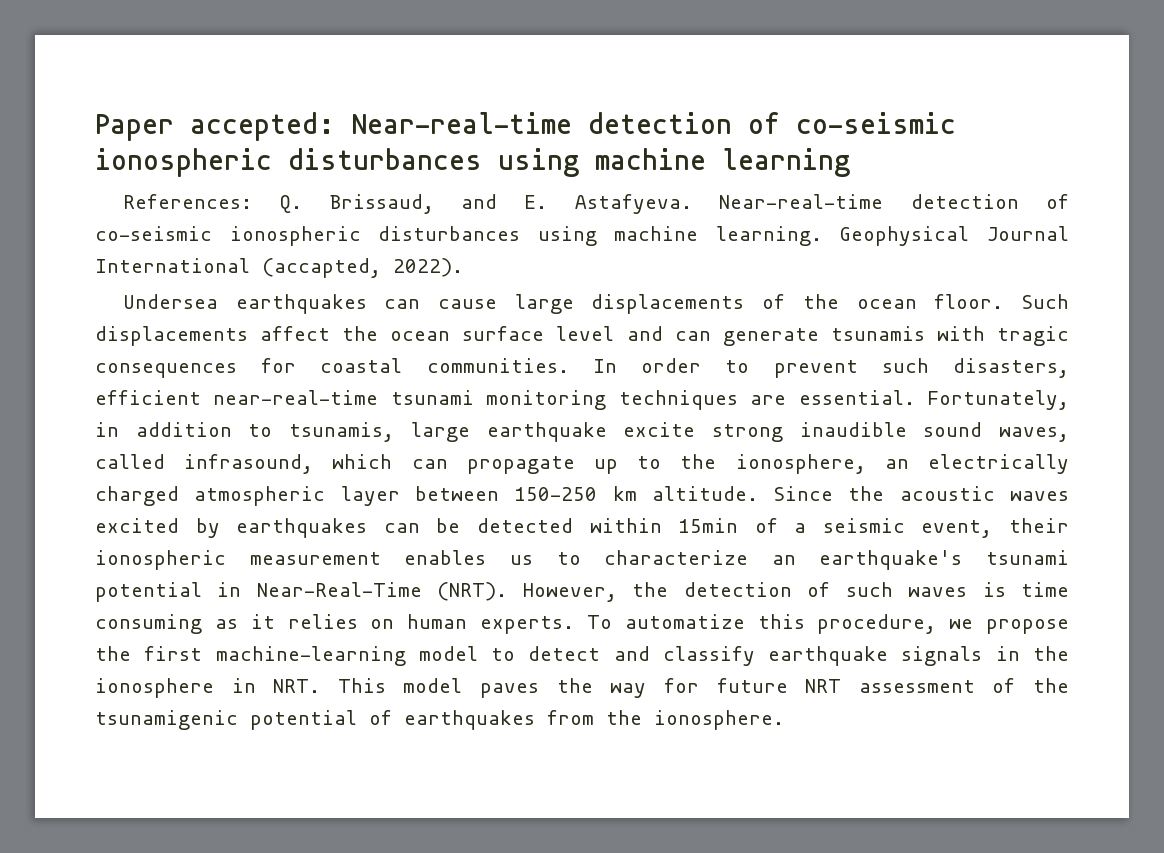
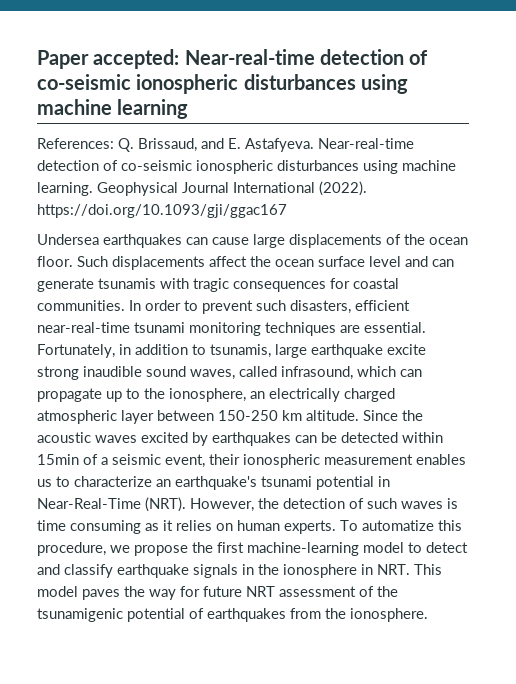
[262,258,463,278] (accapted, 2022). -> [319,181,367,196] [37,204,287,218] (2022). https://doi.org/10.1093/gji/ggac167

